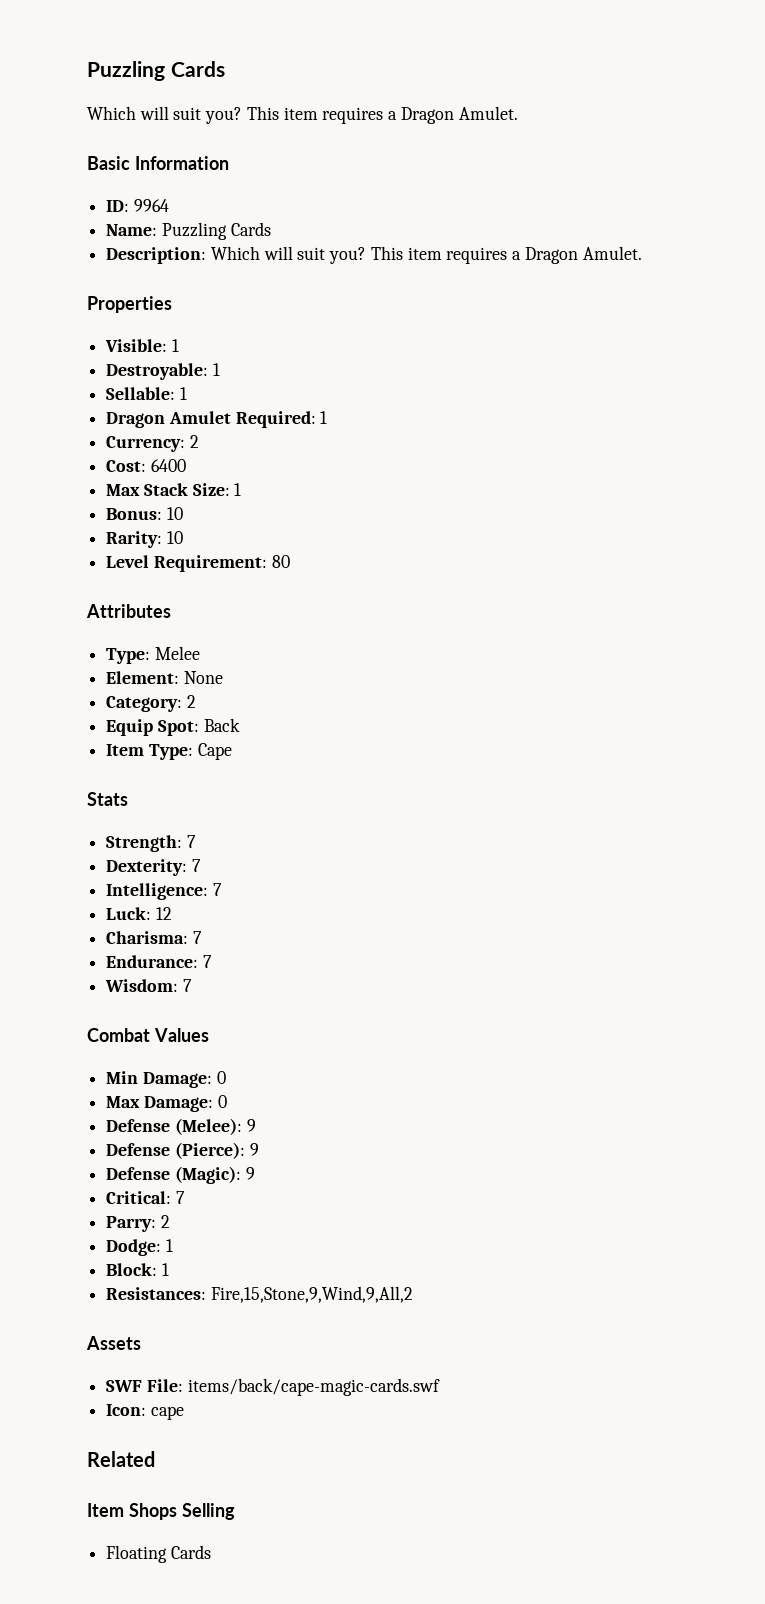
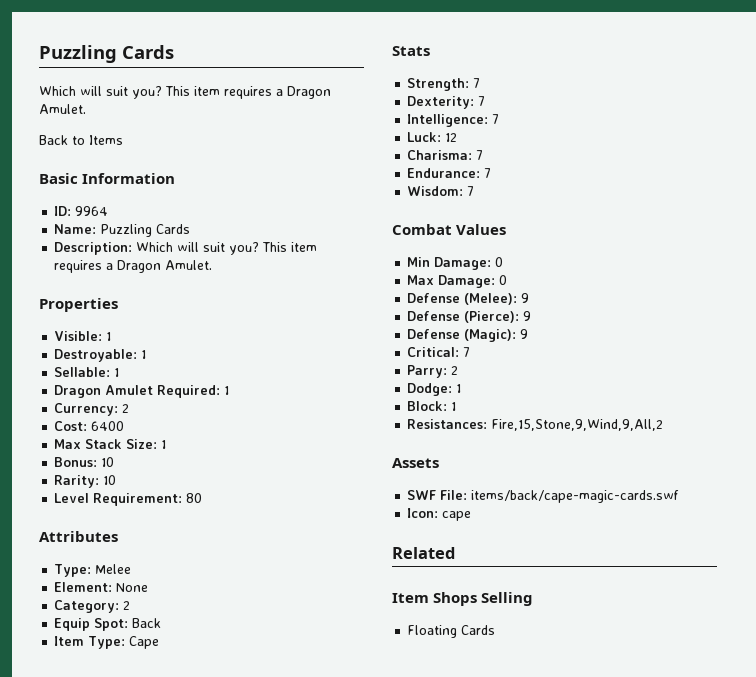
(518, 113) none -> [39,135,123,145] // Back to Items

